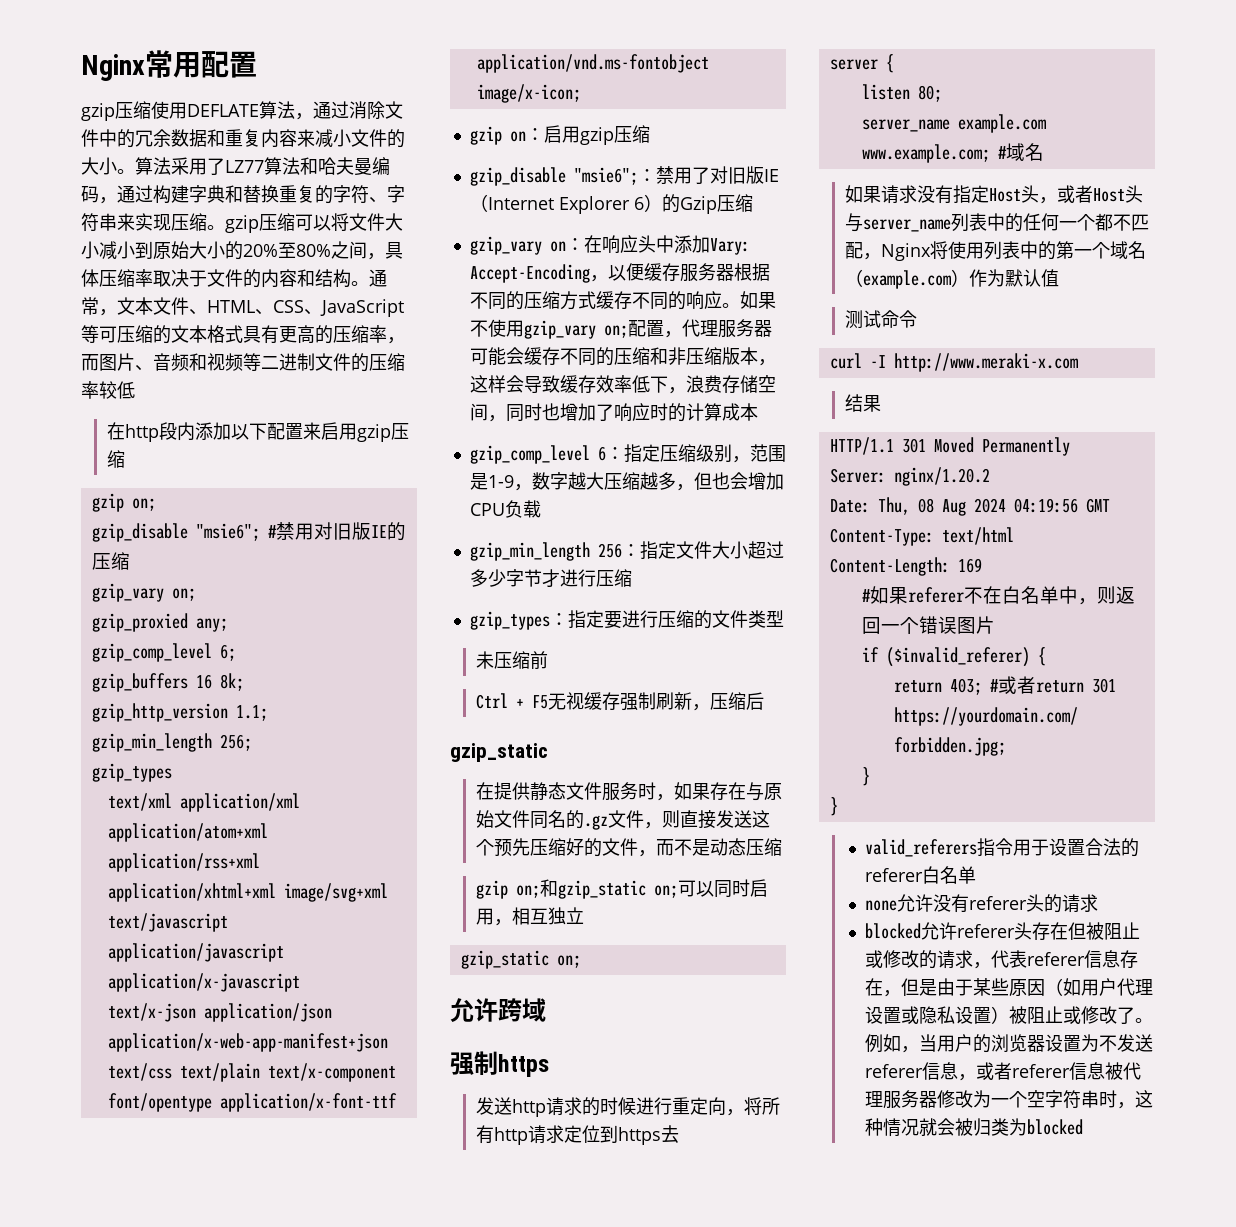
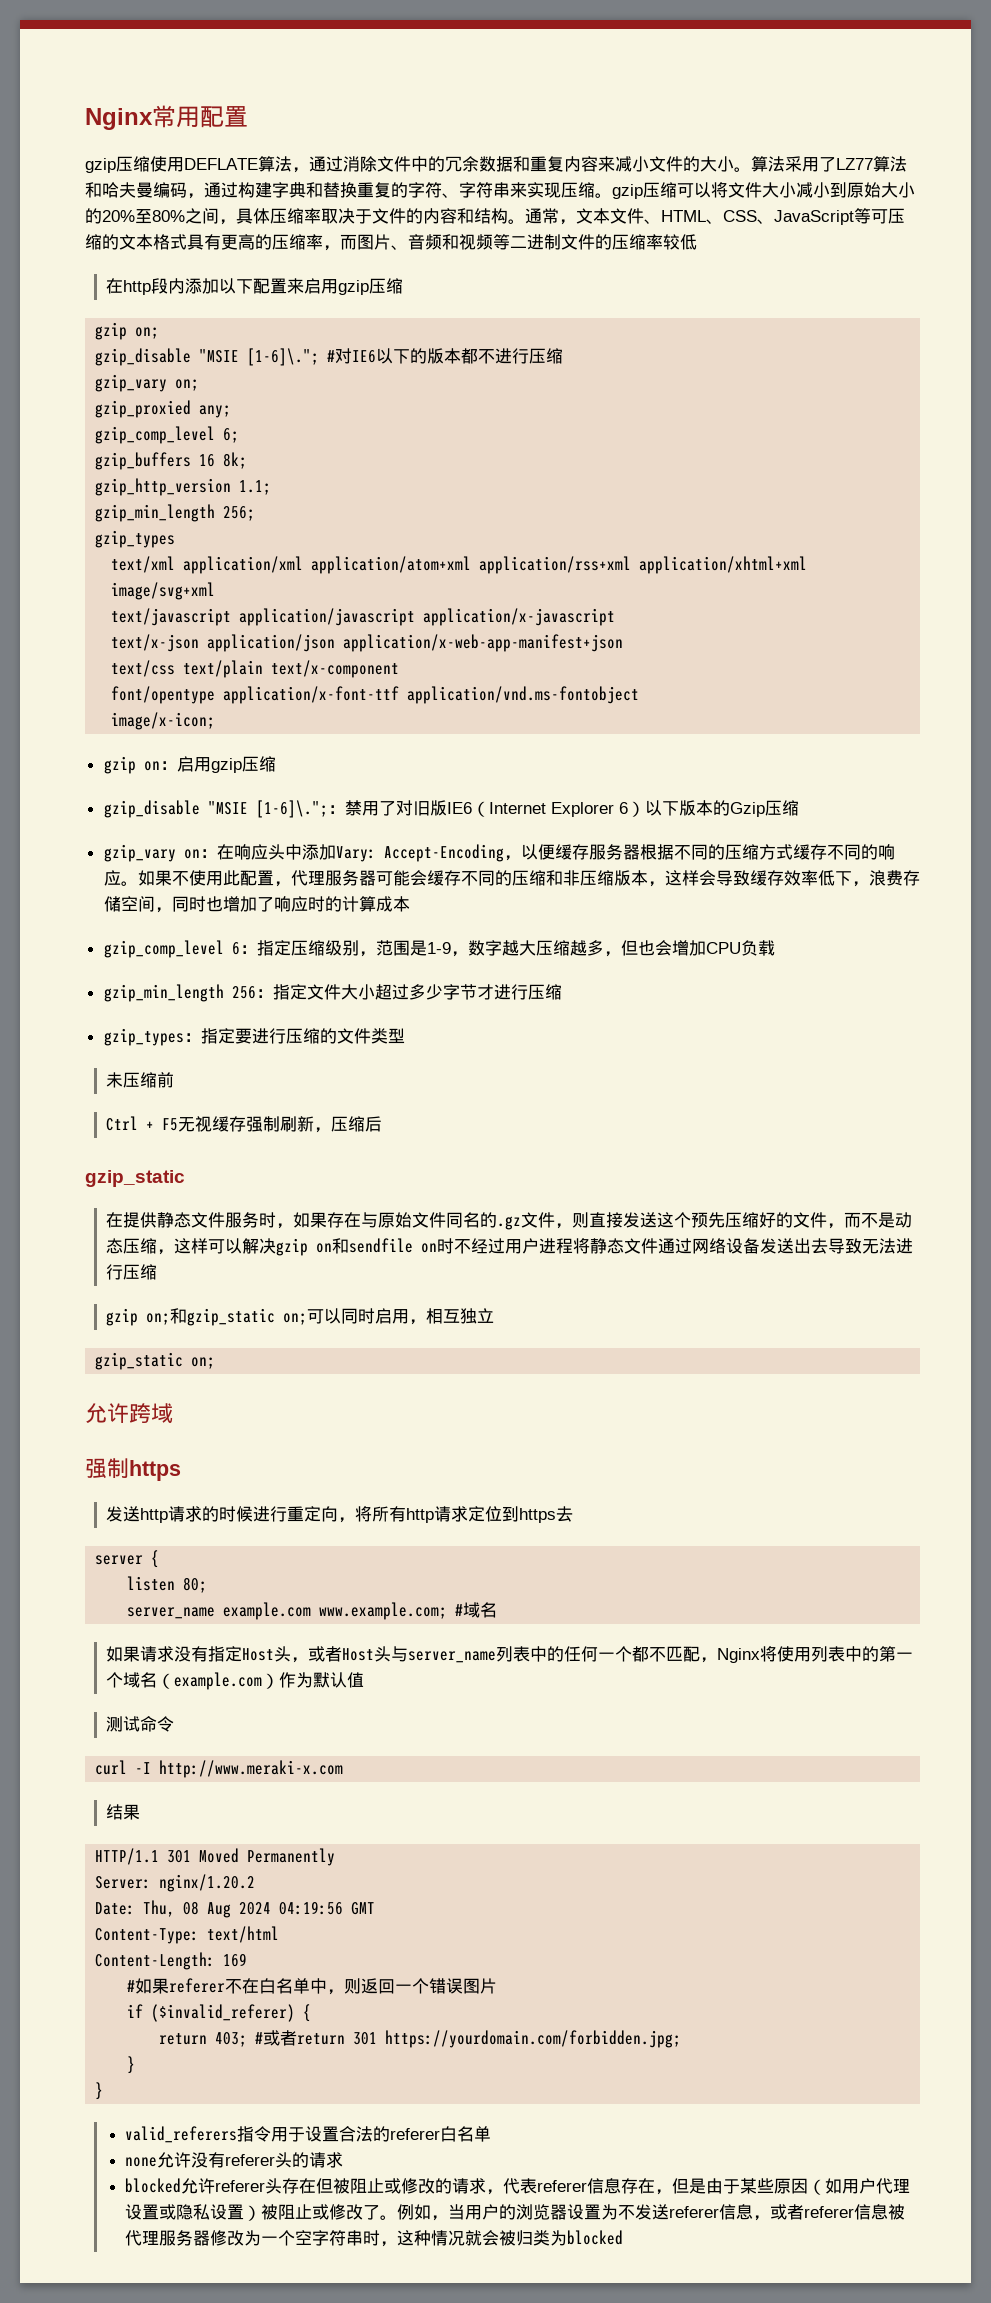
[195,522,406,541] "msie6"; #禁用对旧版IE的 -> [199,348,530,366] "MSIE [1-6]\."; #对IE6以下的版本都不进行
[573,167,638,185] "msie6"; -> [207,800,328,818] "MSIE [1-6]\.";
[763,169,779,182] IE -> [446,802,472,814] IE6
(662, 203) none -> [644,800,713,816] 以下版本
[523,320,628,339] gzip_vary on; -> [222,870,240,886] 此
(783, 847) none -> [157,1238,914,1256] [106,1264,158,1280] ，这样可以解决gzip on和sendfile on时不经过用户进程将静态文件通过网络设备发送出去导致无法进行压缩

